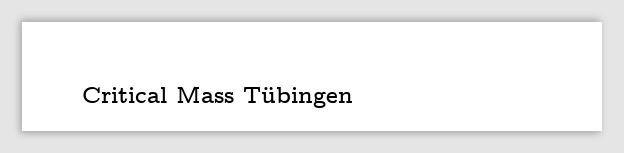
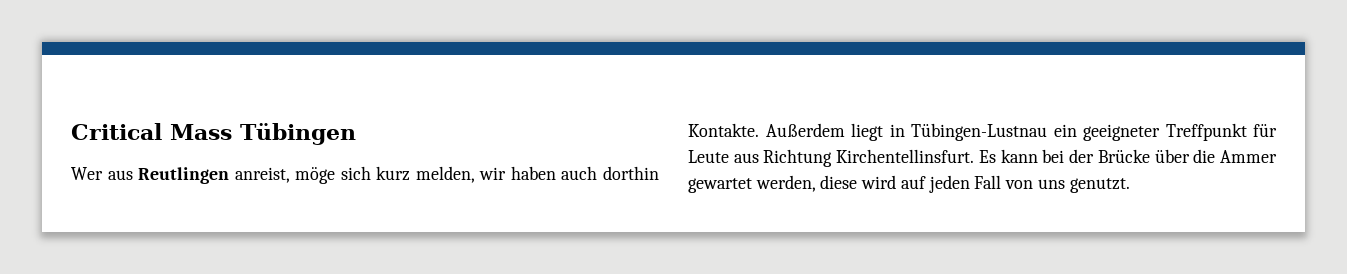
(353, 97) none -> [71,166,659,184] [688,123,1277,141] [688,149,1277,167] [688,175,1130,193] // Wer aus Reutlingen anreist, möge sich kurz melden, wir haben auch dorthin Kontakte. Außerdem liegt in Tübingen-Lustnau ein geeigneter Treffpunkt für Leute aus Richtung Kirchentellinsfurt. Es kann bei der Brücke über die Ammer gewartet werden, diese wird auf jeden Fall von uns genutzt.

